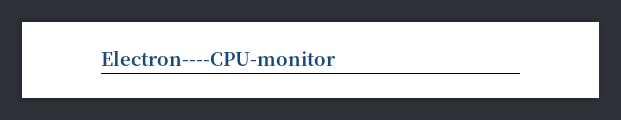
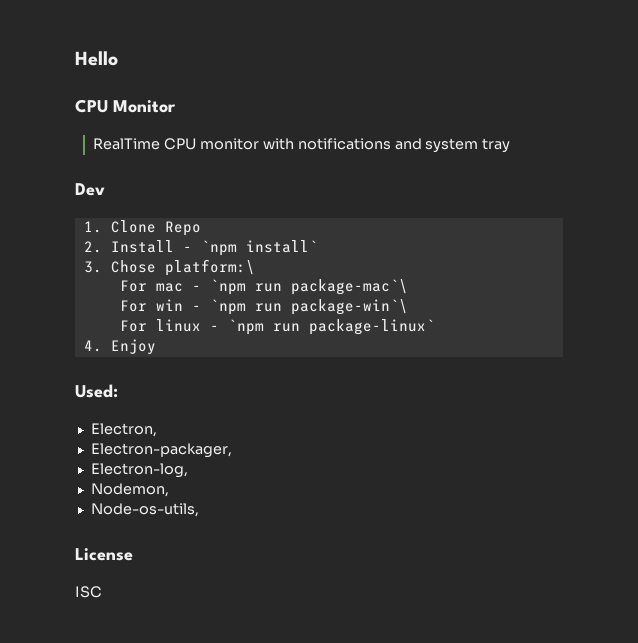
[101,50,336,66] Electron----CPU-monitor -> [75,51,118,66] [75,99,176,113] [92,138,511,153] [75,183,105,196] [83,220,201,236] [83,240,318,256] [83,259,255,276] [119,279,408,295] [119,299,408,315] [119,319,435,335] [83,339,156,355] [75,384,118,398] [90,423,157,437] [90,443,232,458] [90,463,188,478] [90,483,169,497] [90,503,199,517] [75,548,133,561] [75,586,102,598] Hello // CPU Monitor // RealTime CPU monitor with notifications and system tray // Dev // 1. Clone Repo // 2. Install - `npm install` // 3. Chose platform:\ // For mac - `npm run package-mac`\ // For win - `npm run package-win`\ // For linux - `npm run package-linux` // 4. Enjoy // Used: // Electron, // Electron-packager, // Electron-log, // Nodemon, // Node-os-utils, // License // ISC

